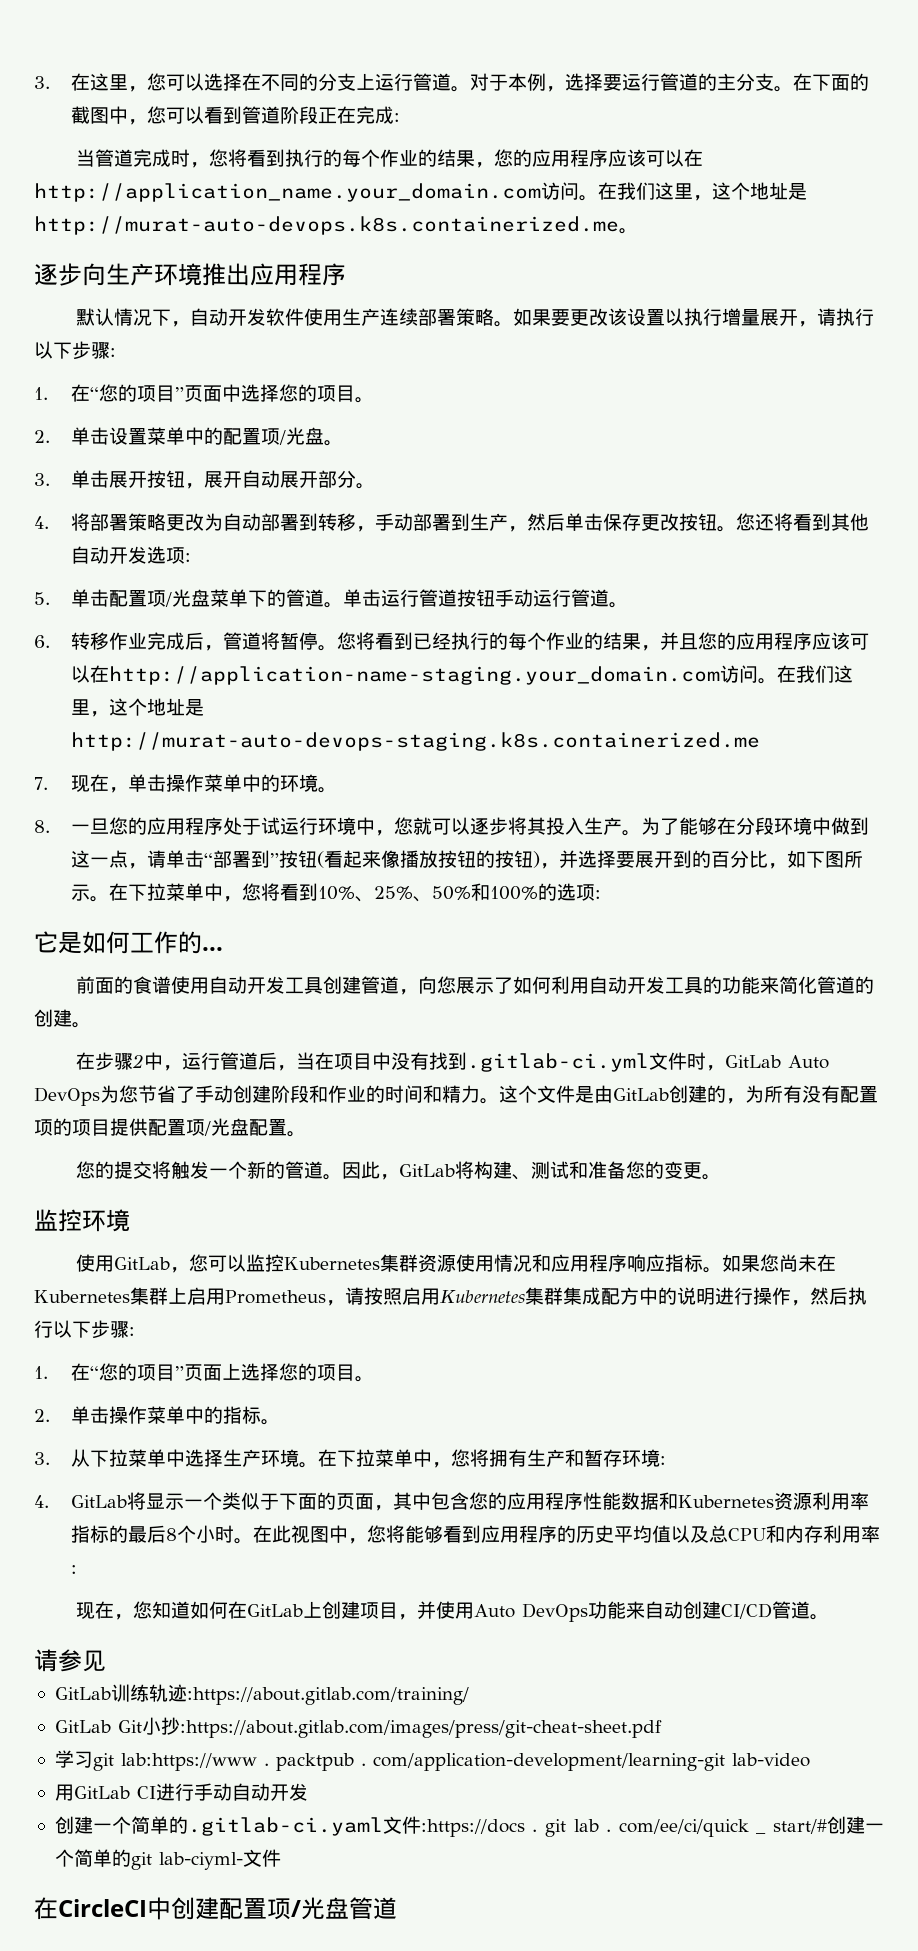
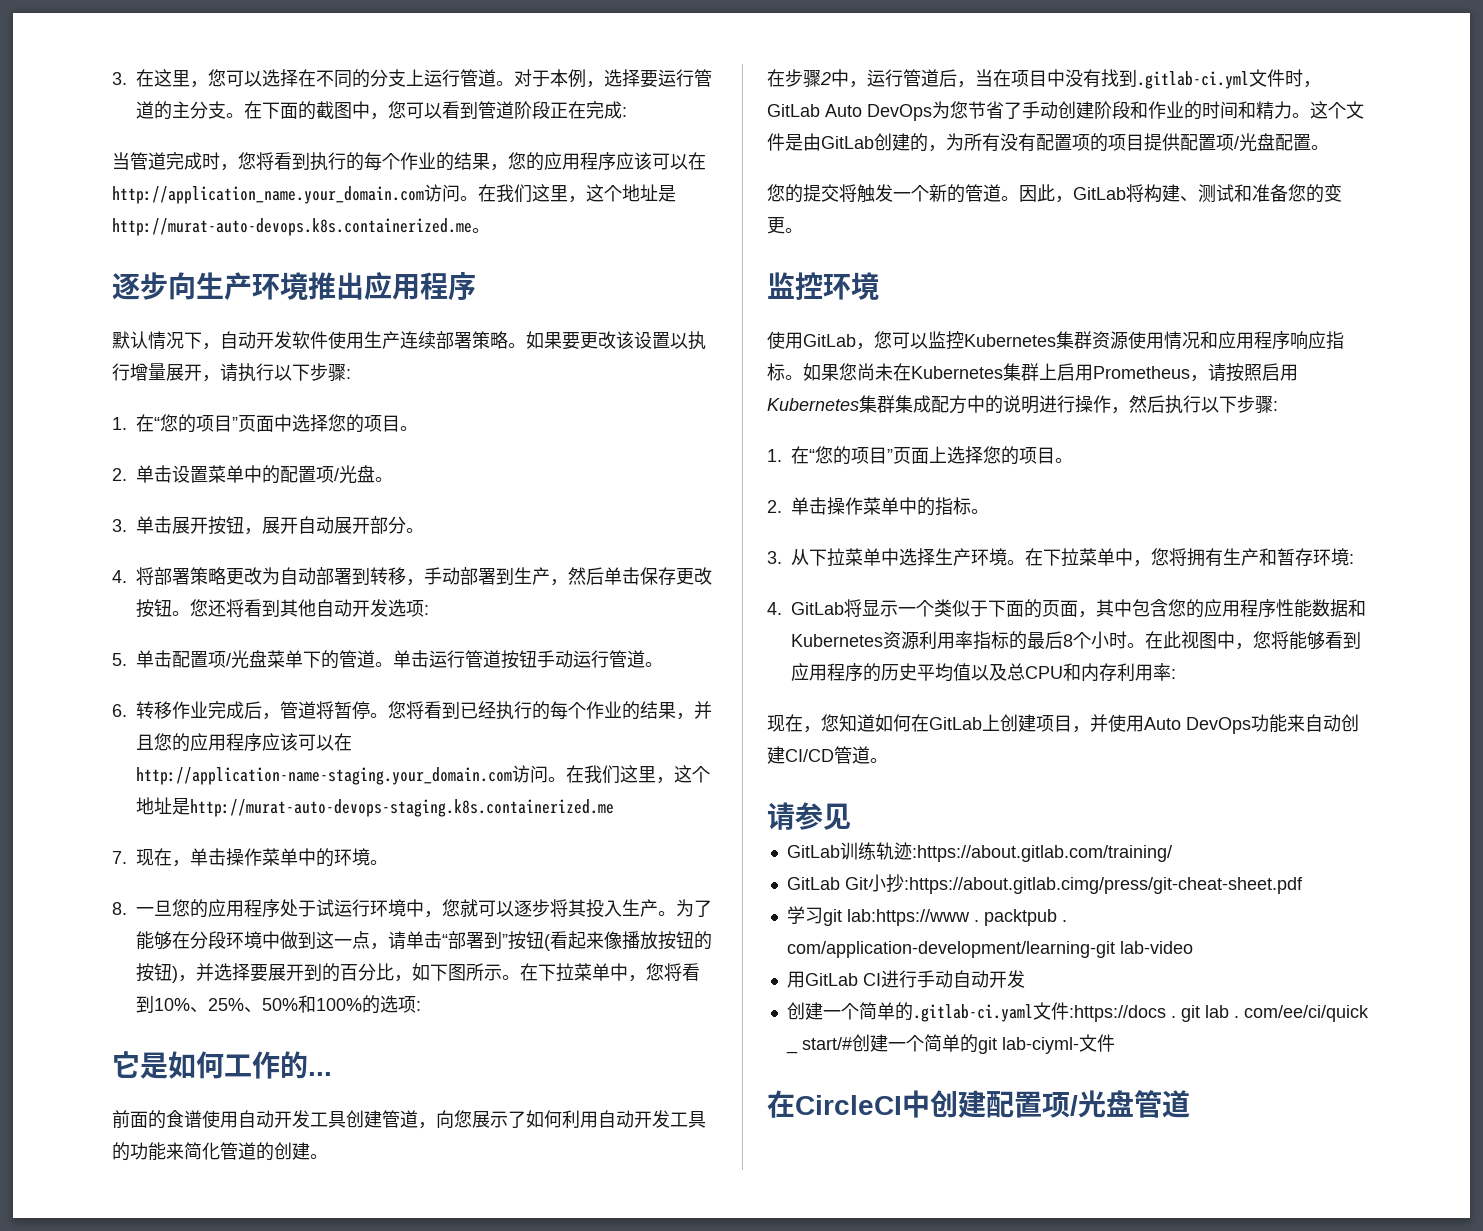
[179,1720,662,1738] :https://about.gitlab.com/images/press/git-cheat-sheet.pdf -> [903,877,1303,894] :https://about.gitlab.cimg/press/git-cheat-sheet.pdf

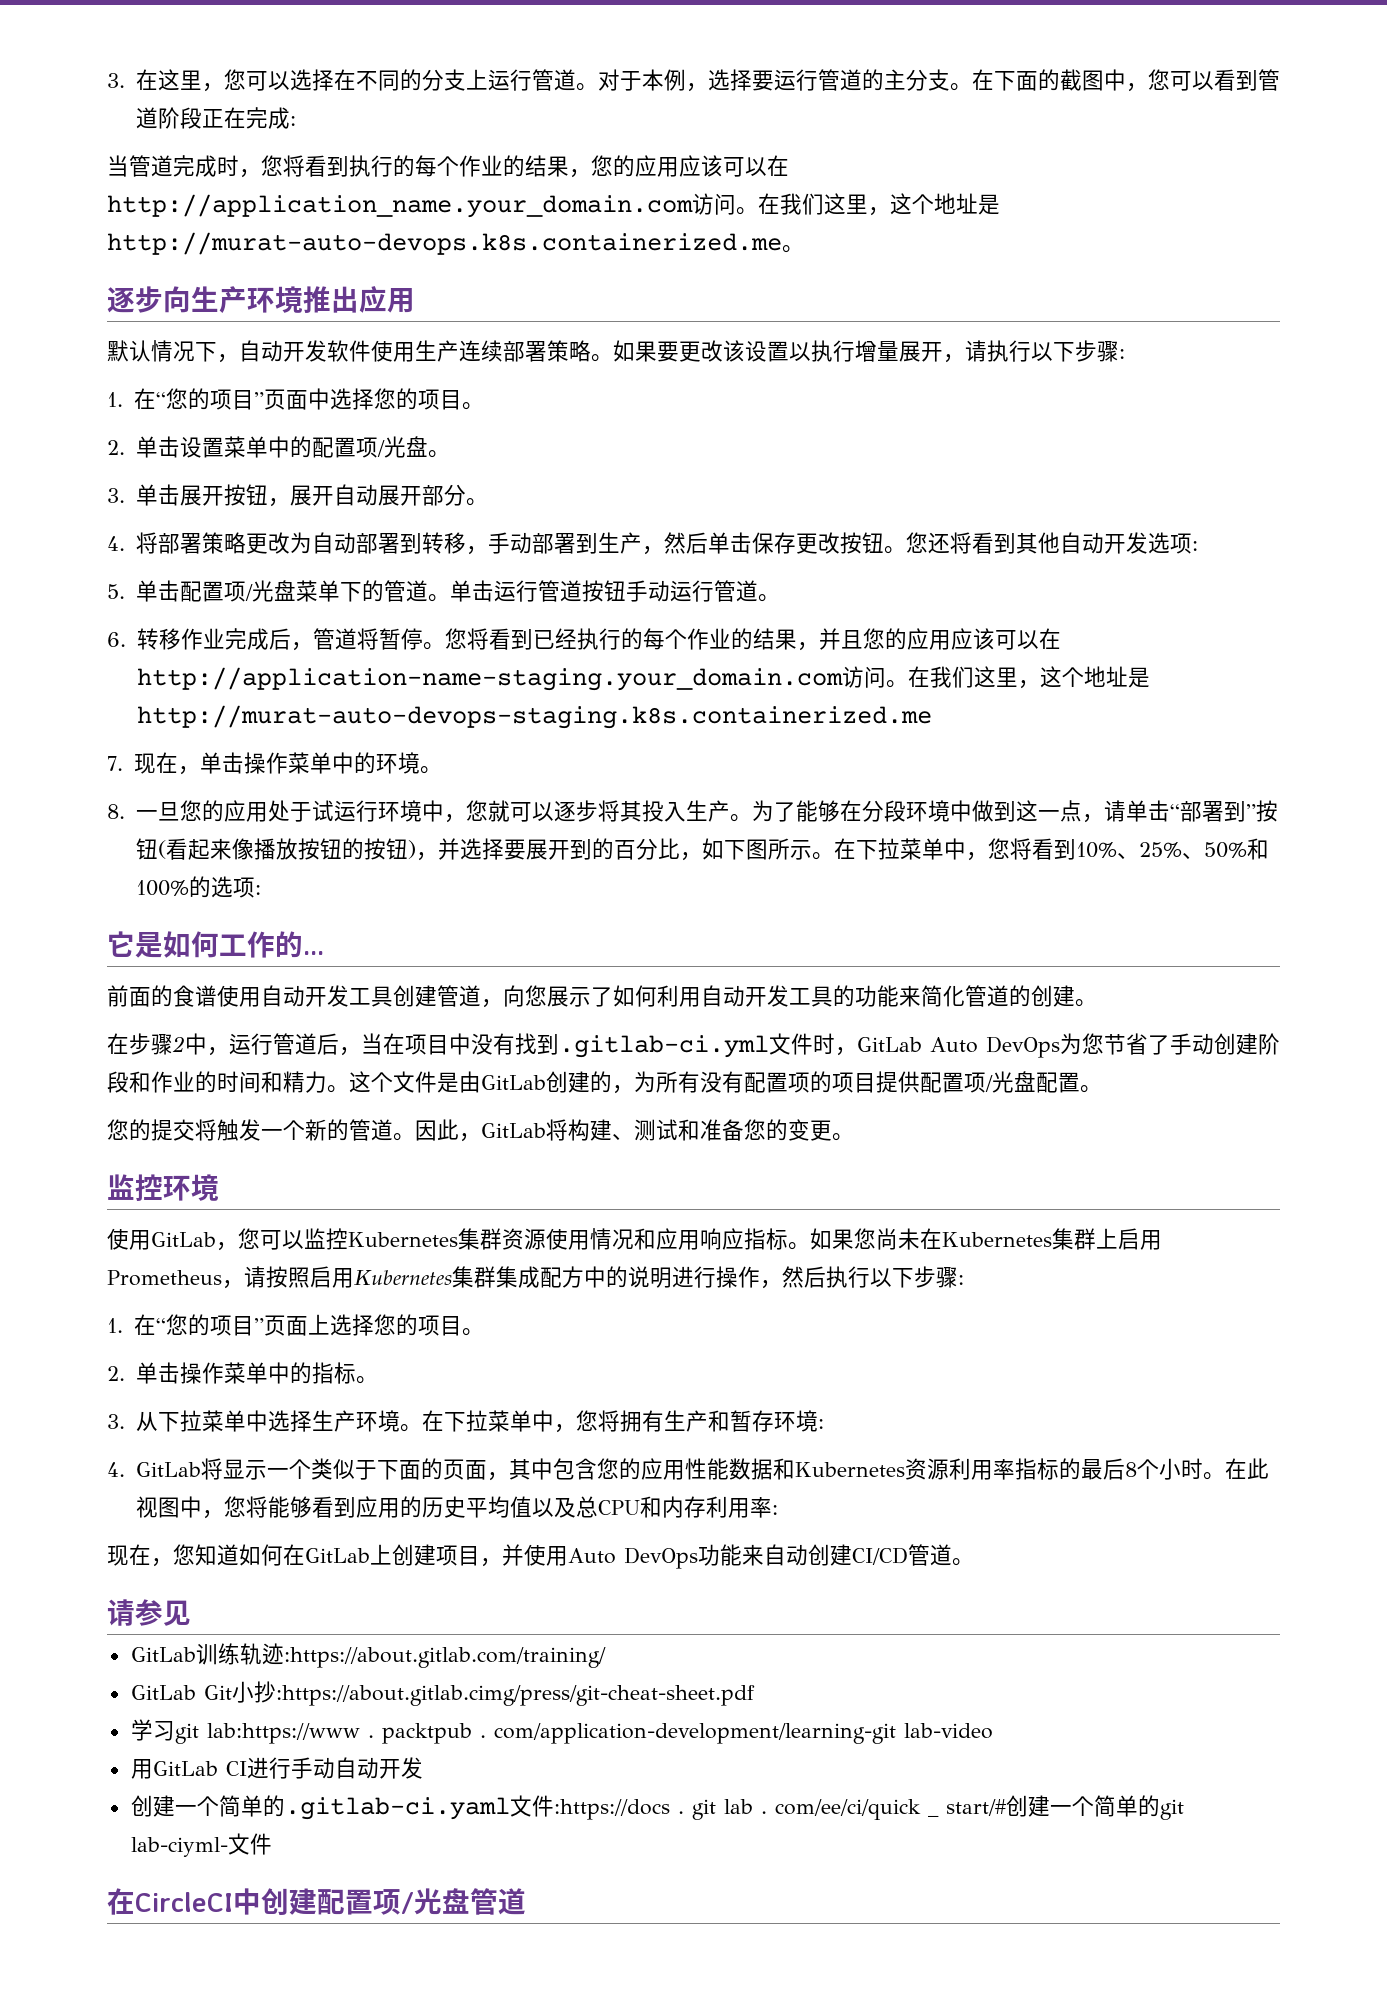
[580,152,616,171] 程序 -> (679, 167) none
[420,272,476,301] 程序 -> (415, 300) none
[226,733,262,752] 程序 -> (951, 640) none
[244,899,280,918] 程序 -> (268, 812) none
[1254,331,1290,350] 程序 -> (700, 1240) none
[1240,599,1276,618] 程序 -> (685, 1470) none
[827,663,863,682] 程序 -> (400, 1508) none

